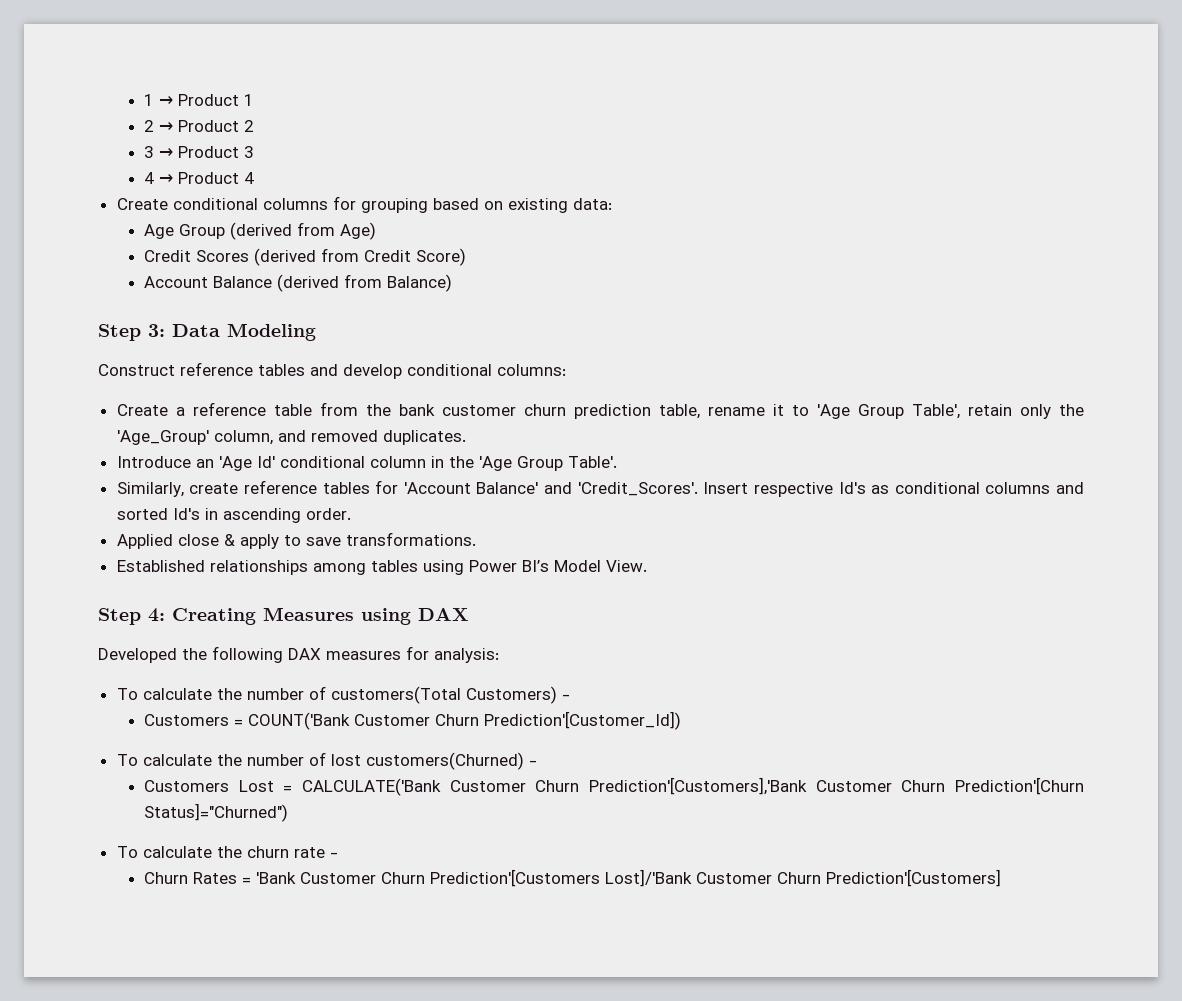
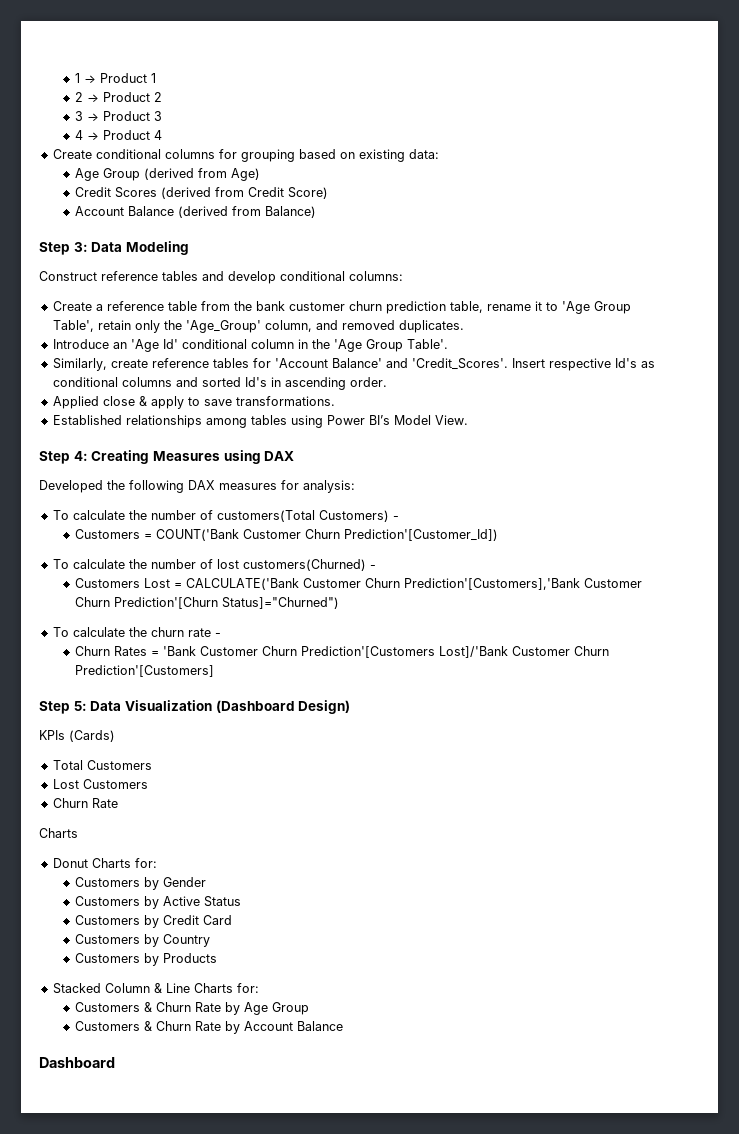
(1002, 878) none -> [39,700,351,714] [39,730,115,742] [52,760,152,770] [52,779,148,789] [52,798,118,808] [39,828,78,838] [52,858,157,868] [74,877,206,890] [74,896,241,909] [74,915,232,928] [74,934,210,947] [74,953,217,966] [52,983,259,994] [74,1002,309,1015] [74,1021,343,1034] [39,1057,115,1068] // Step 5: Data Visualization (Dashboard Design) // KPIs (Cards) // Total Customers // Lost Customers // Churn Rate // Charts // Donut Charts for: // Customers by Gender // Customers by Active Status // Customers by Credit Card // Customers by Country // Customers by Products // Stacked Column & Line Charts for: // Customers & Churn Rate by Age Group // Customers & Churn Rate by Account Balance // Dashboard

